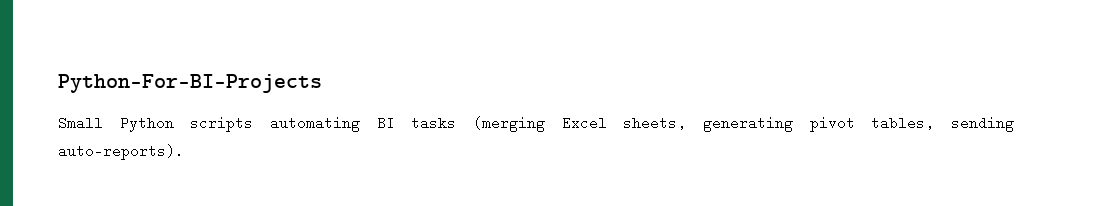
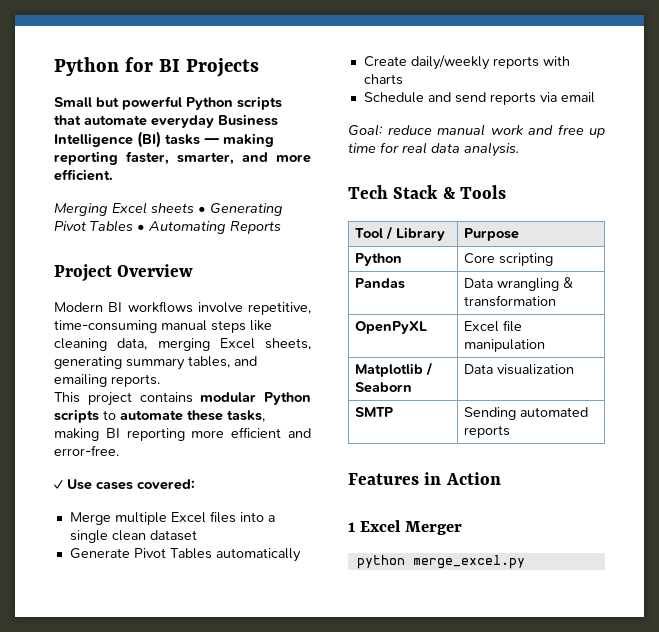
[58,74,322,93] [58,116,1014,132] [58,144,184,160] Python-For-BI-Projects // Small Python scripts automating BI tasks (merging Excel sheets, generating pivot tables, sending auto-reports). -> [54,57,259,77] [54,96,282,110] [54,114,278,128] [54,131,274,148] [54,151,311,165] [54,169,113,181] [54,202,283,216] [54,220,281,234] [54,264,194,282] [54,301,311,315] [54,320,272,333] [54,338,311,351] [54,356,257,370] [54,374,160,387] [54,392,311,406] [54,409,265,423] [54,427,311,441] [54,445,119,456] [54,479,195,490] [69,511,275,525] [69,530,197,543] [69,548,301,562] [363,55,570,70] [363,74,403,85] [363,92,595,105] [348,124,605,138] [348,142,519,157] [348,185,507,199] [355,226,446,241] [464,228,520,241] [355,253,403,266] [464,253,554,266] [355,278,406,289] [464,277,574,291] [464,295,557,307] [355,321,428,334] [464,320,523,332] [464,339,546,352] [355,362,434,377] [355,382,413,393] [464,364,575,375] [355,407,394,417] [464,407,589,420] [464,425,511,438] [348,472,501,485] [348,520,462,535] [356,555,525,569] Python for BI Projects // Small but powerful Python scripts that automate everyday Business Intelligence (BI) tasks — making reporting faster, smarter, and more efficient. // Merging Excel sheets • Generating Pivot Tables • Automating Reports // Project Overview // Modern BI workflows involve repetitive, time-consuming manual steps like cleaning data, merging Excel sheets, generating summary tables, and emailing reports. // This project contains modular Python scripts to automate these tasks, making BI reporting more efficient and error-free. // ✓ Use cases covered: // Merge multiple Excel files into a single clean dataset // Generate Pivot Tables automatically // Create daily/weekly reports with charts // Schedule and send reports via email // Goal: reduce manual work and free up time for real data analysis. // Tech Stack & Tools // Tool / Library | Purpose // Python | Core scripting // Pandas | Data wrangling & transformation // OpenPyXL | Excel file manipulation // Matplotlib / Seaborn | Data visualization // SMTP | Sending automated reports // Features in Action // 1 Excel Merger // python merge_excel.py

